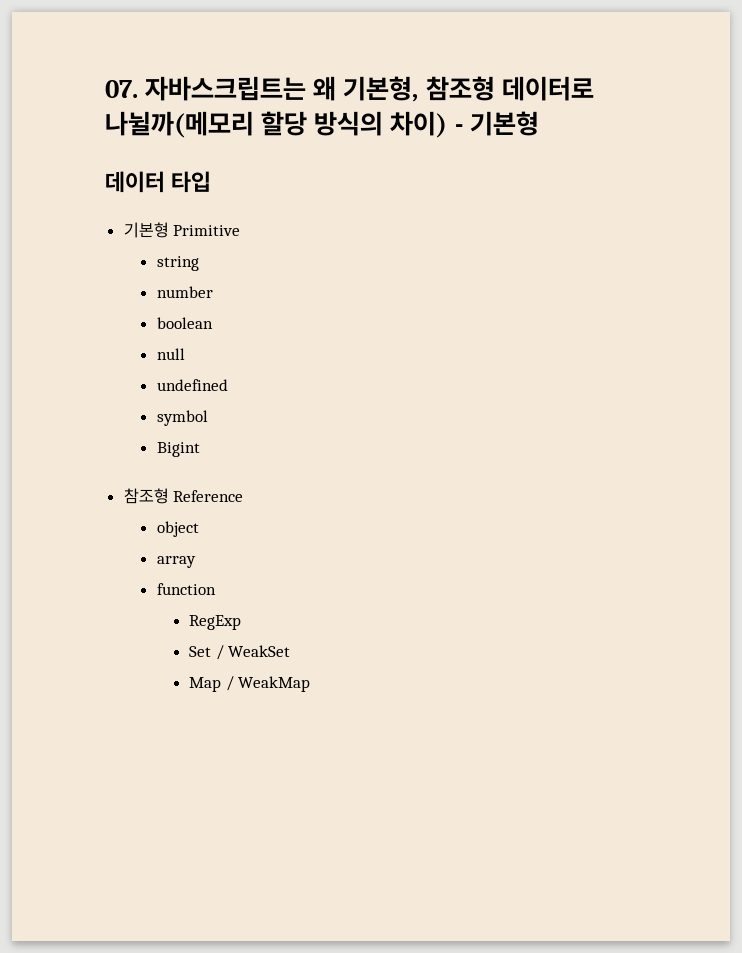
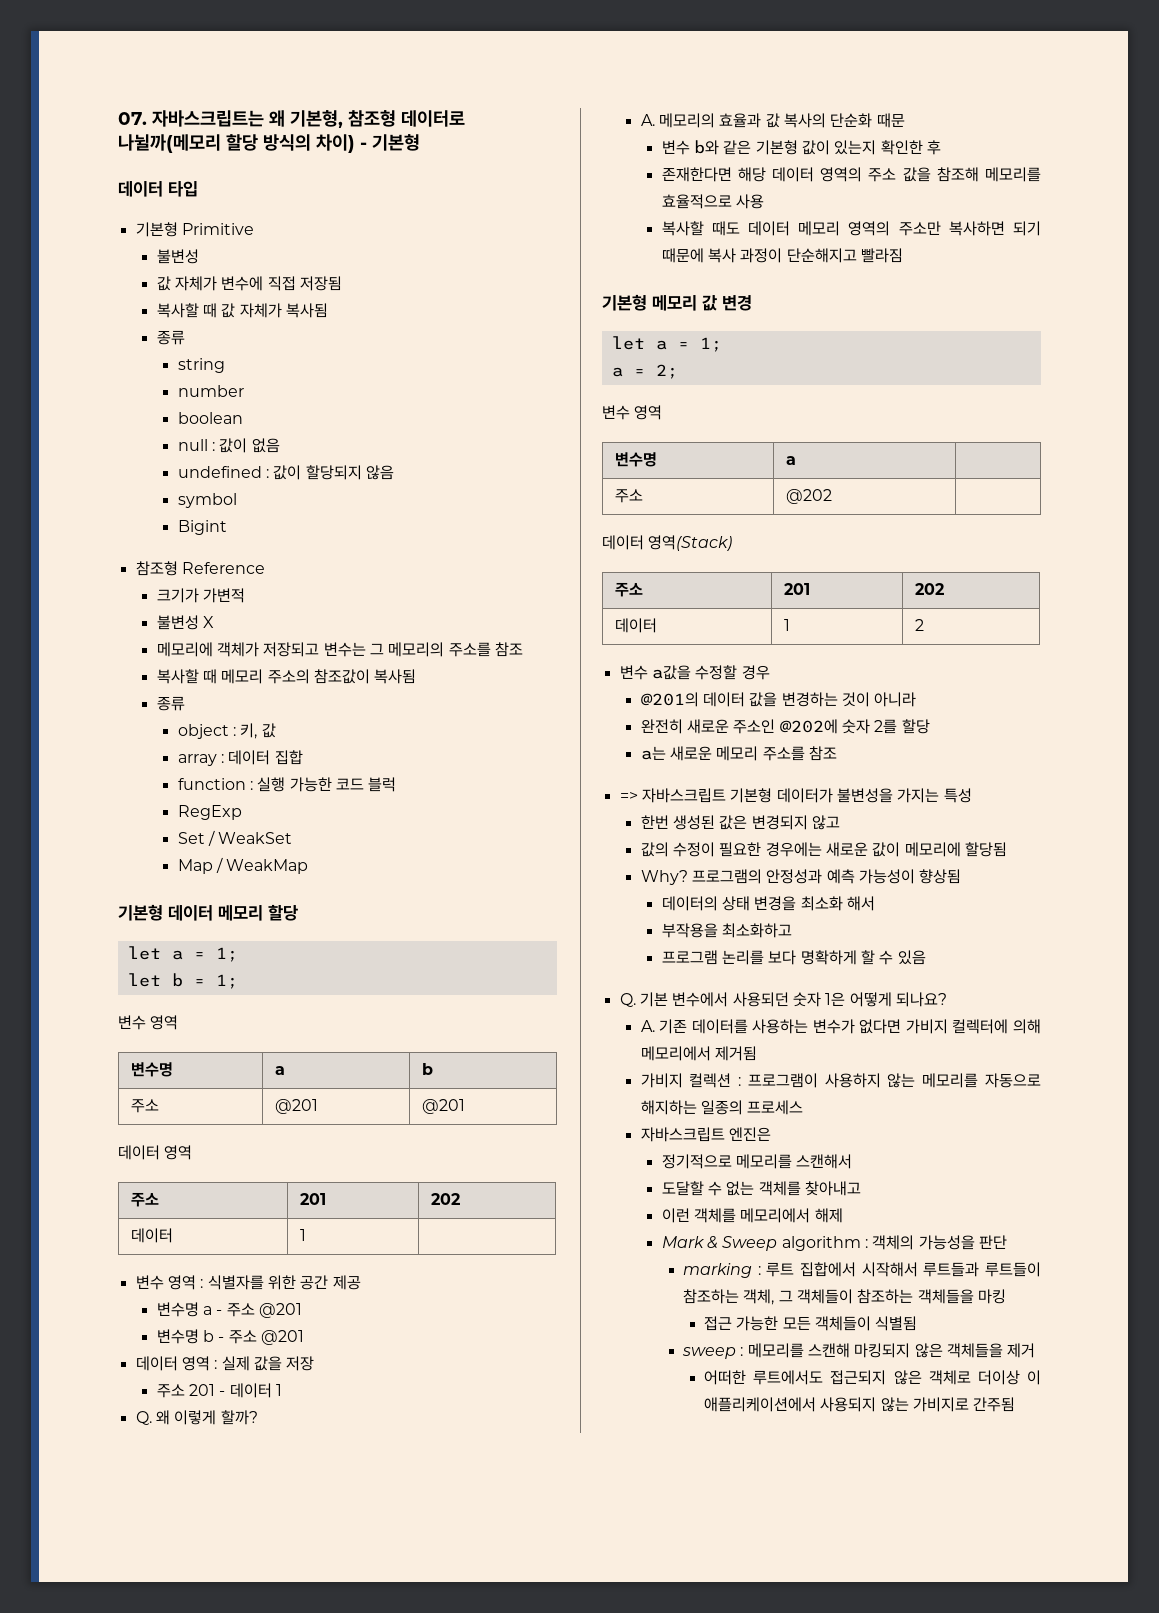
[156,256,199,271] [156,286,213,298] [156,317,213,329] [156,348,185,360] [156,379,228,391] [156,410,208,426] [156,442,200,457] [123,488,244,504] [156,521,199,537] [156,556,196,568] [156,583,216,595] string // number // boolean // null // undefined // symbol // Bigint // 참조형 Reference // object // array // function -> [156,249,199,264] [156,276,342,291] [156,303,328,318] [156,330,185,345] [177,358,225,373] [177,385,244,397] [177,412,243,424] [177,438,280,453] [177,465,395,480] [177,493,237,508] [177,520,227,535] [135,561,265,576] [156,588,246,603] [156,615,215,630] [156,642,523,657] [156,669,417,684] [156,696,185,711] [177,723,276,739] [177,750,303,766] [177,777,397,792] 불변성 // 값 자체가 변수에 직접 저장됨 // 복사할 때 값 자체가 복사됨 // 종류 // string // number // boolean // null : 값이 없음 // undefined : 값이 할당되지 않음 // symbol // Bigint // 참조형 Reference // 크기가 가변적 // 불변성 X // 메모리에 객체가 저장되고 변수는 그 메모리의 주소를 참조 // 복사할 때 메모리 주소의 참조값이 복사됨 // 종류 // object : 키, 값 // array : 데이터 집합 // function : 실행 가능한 코드 블럭
(311, 684) none -> [118,904,298,921] [127,946,238,962] [127,973,238,989] [118,1015,179,1030] [130,1062,173,1077] [274,1066,285,1075] [421,1063,433,1075] [130,1099,159,1113] [274,1099,318,1114] [421,1099,465,1114] [118,1145,193,1160] [130,1192,159,1207] [299,1193,326,1205] [430,1193,460,1205] [130,1228,173,1243] [299,1229,306,1241] [135,1275,361,1290] [156,1302,302,1318] [156,1329,304,1345] [135,1356,315,1371] [156,1383,282,1398] [135,1410,258,1425] [640,113,905,128] [661,140,942,155] [661,167,1041,182] [661,194,765,209] [661,221,1041,236] [661,248,904,263] [602,294,752,311] [611,336,722,352] [611,364,678,379] [602,405,663,420] [614,452,657,467] [785,456,796,465] [614,489,643,503] [785,489,832,504] [602,535,733,551] [614,582,643,597] [783,583,810,595] [914,583,944,595] [614,618,657,633] [783,619,790,631] [914,619,924,631] [619,665,770,680] [640,692,917,707] [640,719,930,734] [640,746,837,761] [619,788,972,803] [640,815,840,830] [640,842,1007,857] [640,869,962,885] [661,896,876,911] [661,923,793,938] [661,950,926,965] [619,992,947,1007] [640,1019,1041,1034] [640,1046,758,1061] [640,1073,1041,1088] [640,1100,804,1115] [640,1127,772,1142] [661,1154,853,1169] [661,1181,862,1196] [661,1208,843,1223] [661,1235,1008,1251] [682,1262,1041,1278] [682,1289,1006,1305] [704,1316,918,1331] [681,1343,1036,1359] [704,1370,1041,1385] [704,1397,1016,1412] // 기본형 데이터 메모리 할당 // let a = 1; // let b = 1; // 변수 영역 // 변수명 | a | b // 주소 | @201 | @201 // 데이터 영역 // 주소 | 201 | 202 // 데이터 | 1 | // 변수 영역 : 식별자를 위한 공간 제공 // 변수명 a - 주소 @201 // 변수명 b - 주소 @201 // 데이터 영역 : 실제 값을 저장 // 주소 201 - 데이터 1 // Q. 왜 이렇게 할까? // A. 메모리의 효율과 값 복사의 단순화 때문 // 변수 b와 같은 기본형 값이 있는지 확인한 후 // 존재한다면 해당 데이터 영역의 주소 값을 참조해 메모리를 효율적으로 사용 // 복사할 때도 데이터 메모리 영역의 주소만 복사하면 되기 때문에 복사 과정이 단순해지고 빨라짐 // 기본형 메모리 값 변경 // let a = 1; // a = 2; // 변수 영역 // 변수명 | a | // 주소 | @202 | // 데이터 영역(Stack) // 주소 | 201 | 202 // 데이터 | 1 | 2 // 변수 a값을 수정할 경우 // @201의 데이터 값을 변경하는 것이 아니라 // 완전히 새로운 주소인 @202에 숫자 2를 할당 // a는 새로운 메모리 주소를 참조 // => 자바스크립트 기본형 데이터가 불변성을 가지는 특성 // 한번 생성된 값은 변경되지 않고 // 값의 수정이 필요한 경우에는 새로운 값이 메모리에 할당됨 // Why? 프로그램의 안정성과 예측 가능성이 향상됨 // 데이터의 상태 변경을 최소화 해서 // 부작용을 최소화하고 // 프로그램 논리를 보다 명확하게 할 수 있음 // Q. 기본 변수에서 사용되던 숫자 1은 어떻게 되나요? // A. 기존 데이터를 사용하는 변수가 없다면 가비지 컬렉터에 의해 메모리에서 제거됨 // 가비지 컬렉션 : 프로그램이 사용하지 않는 메모리를 자동으로 해지하는 일종의 프로세스 // 자바스크립트 엔진은 // 정기적으로 메모리를 스캔해서 // 도달할 수 없는 객체를 찾아내고 // 이런 객체를 메모리에서 해제 // Mark & Sweep algorithm : 객체의 가능성을 판단 // marking : 루트 집합에서 시작해서 루트들과 루트들이 참조하는 객체, 그 객체들이 참조하는 객체들을 마킹 // 접근 가능한 모든 객체들이 식별됨 // sweep : 메모리를 스캔해 마킹되지 않은 객체들을 제거 // 어떠한 루트에서도 접근되지 않은 객체로 더이상 이 애플리케이션에서 사용되지 않는 가비지로 간주됨

